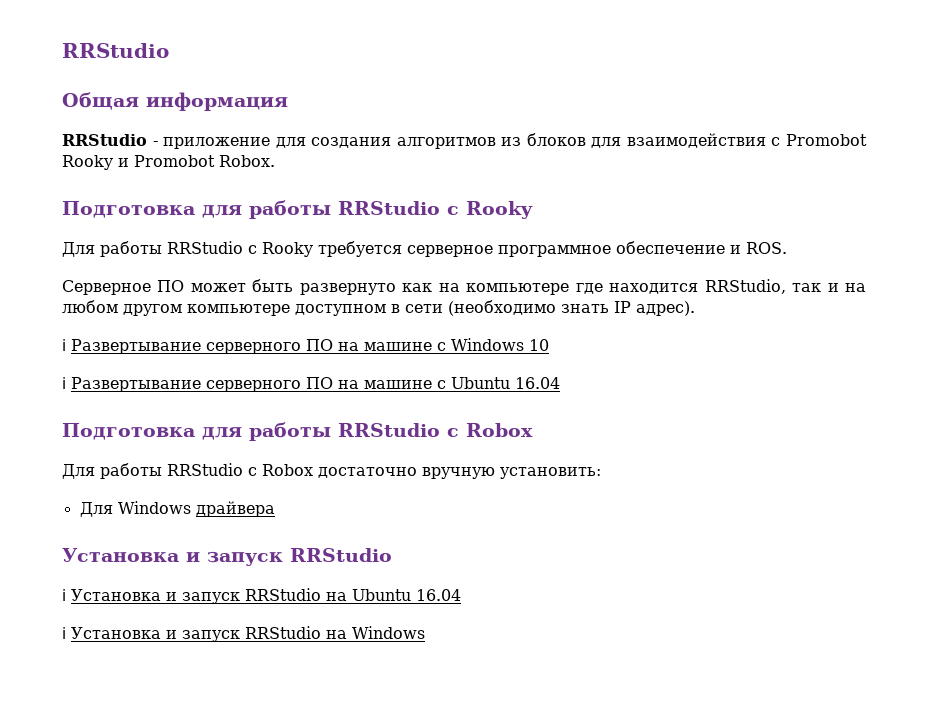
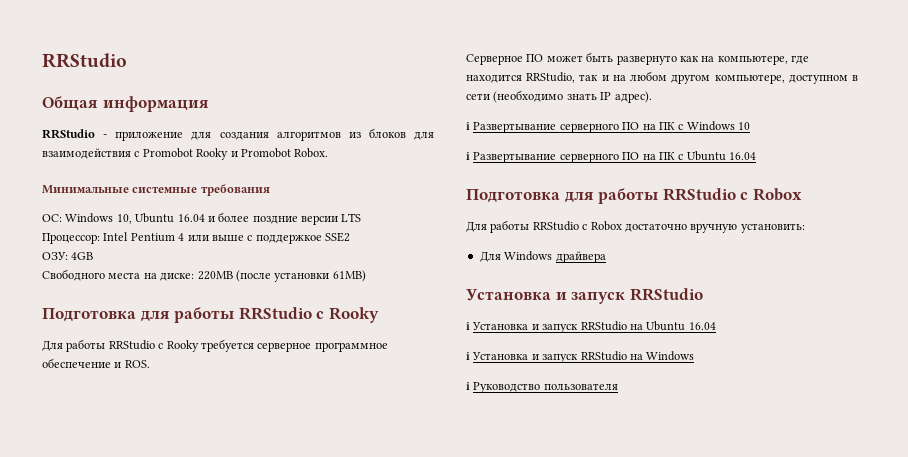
(275, 161) none -> [42,184,270,196] [42,212,362,225] [42,232,350,244] [42,252,94,260] [42,269,366,282] // Минимальные системные требования // ОС: Windows 10, Ubuntu 16.04 и более поздние версии LTS // Процессор: Intel Pentium 4 или выше с поддержкое SSE2 // ОЗУ: 4GB // Свободного места на диске: 220MB (после установки 61MB)
[466,283,570,295] компьютере -> [717,55,788,65] компьютере,
[187,304,290,316] компьютере -> [714,74,785,84] компьютере,
[364,342,432,351] машине -> [658,122,675,130] ПК
[364,380,432,389] машине -> [658,152,675,160] ПК
(425, 632) none -> [466,382,618,393] // ℹ Руководство пользователя

